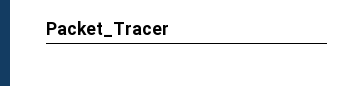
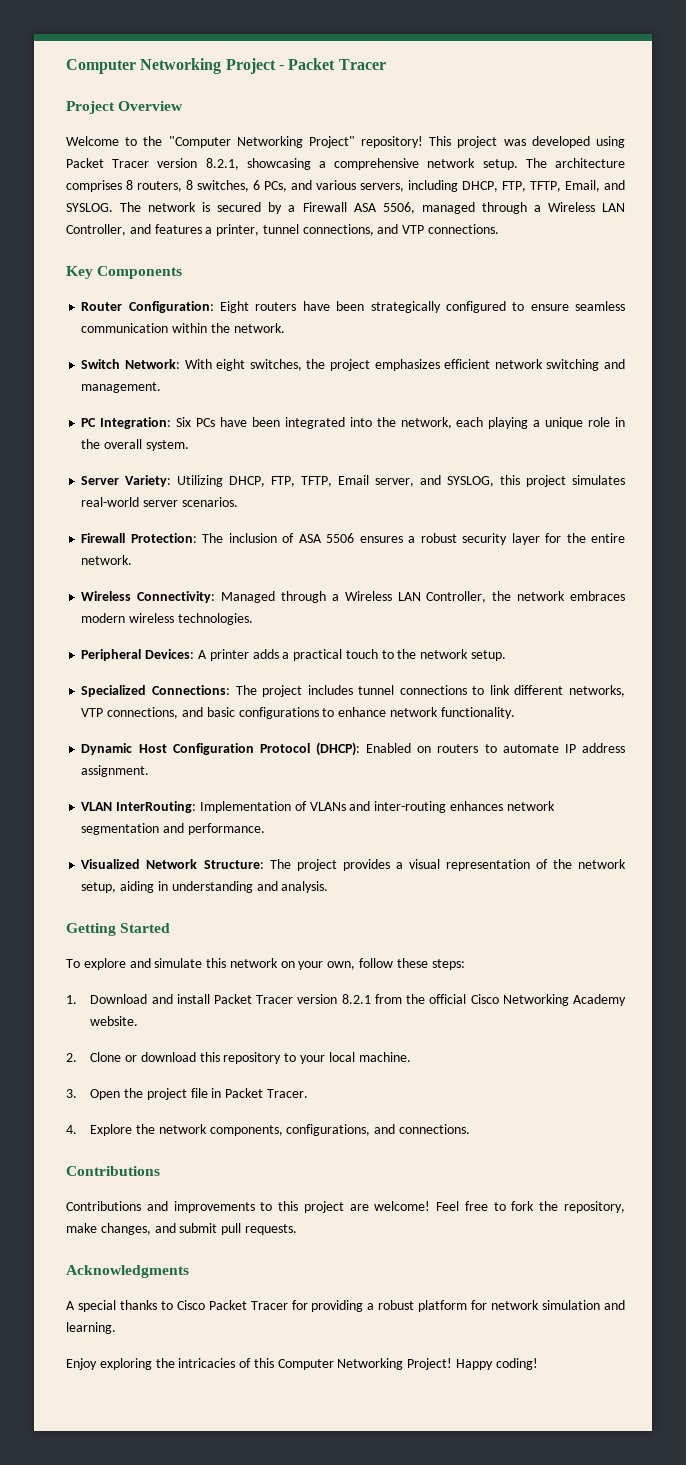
[46,21,169,37] Packet_Tracer -> [66,58,386,74] [66,101,184,114] [66,136,625,148] [66,158,625,170] [66,180,625,192] [66,202,625,214] [66,224,500,236] [66,266,183,279] [81,301,626,313] [81,323,285,333] [81,359,626,371] [81,382,162,393] [81,417,625,429] [81,439,189,451] [81,475,625,487] [81,497,238,507] [81,533,625,545] [81,555,133,565] [81,591,626,603] [81,613,253,625] [81,649,506,661] [81,685,625,697] [81,707,515,719] [81,742,625,756] [81,765,150,777] [81,801,555,813] [81,823,265,835] [81,859,626,871] [81,881,329,893] [66,923,171,936] [66,958,465,970] [66,994,626,1006] [90,1016,139,1026] [66,1052,411,1064] [66,1088,308,1100] [66,1124,470,1136] [66,1166,160,1176] [66,1201,625,1213] [66,1223,297,1235] [66,1265,189,1278] [66,1300,625,1312] [66,1322,116,1334] [66,1358,538,1370] Computer Networking Project - Packet Tracer // Project Overview // Welcome to the "Computer Networking Project" repository! This project was developed using Packet Tracer version 8.2.1, showcasing a comprehensive network setup. The architecture comprises 8 routers, 8 switches, 6 PCs, and various servers, including DHCP, FTP, TFTP, Email, and SYSLOG. The network is secured by a Firewall ASA 5506, managed through a Wireless LAN Controller, and features a printer, tunnel connections, and VTP connections. // Key Components // Router Configuration: Eight routers have been strategically configured to ensure seamless communication within the network. // Switch Network: With eight switches, the project emphasizes efficient network switching and management. // PC Integration: Six PCs have been integrated into the network, each playing a unique role in the overall system. // Server Variety: Utilizing DHCP, FTP, TFTP, Email server, and SYSLOG, this project simulates real-world server scenarios. // Firewall Protection: The inclusion of ASA 5506 ensures a robust security layer for the entire network. // Wireless Connectivity: Managed through a Wireless LAN Controller, the network embraces modern wireless technologies. // Peripheral Devices: A printer adds a practical touch to the network setup. // Specialized Connections: The project includes tunnel connections to link different networks, VTP connections, and basic configurations to enhance network functionality. // Dynamic Host Configuration Protocol (DHCP): Enabled on routers to automate IP address assignment. // VLAN InterRouting: Implementation of VLANs and inter-routing enhances network segmentation and performance. // Visualized Network Structure: The project provides a visual representation of the network setup, aiding in understanding and analysis. // Getting Started // To explore and simulate this network on your own, follow these steps: // 1. Download and install Packet Tracer version 8.2.1 from the official Cisco Networking Academy website. // 2. Clone or download this repository to your local machine. // 3. Open the project file in Packet Tracer. // 4. Explore the network components, configurations, and connections. // Contributions // Contributions and improvements to this project are welcome! Feel free to fork the repository, make changes, and submit pull requests. // Acknowledgments // A special thanks to Cisco Packet Tracer for providing a robust platform for network simulation and learning. // Enjoy exploring the intricacies of this Computer Networking Project! Happy coding!

